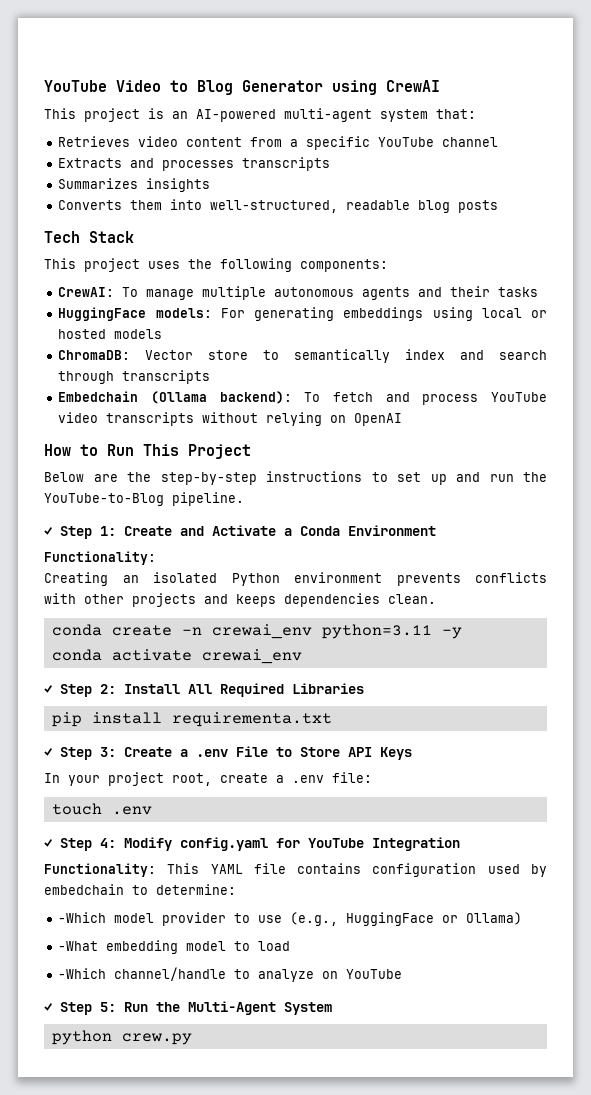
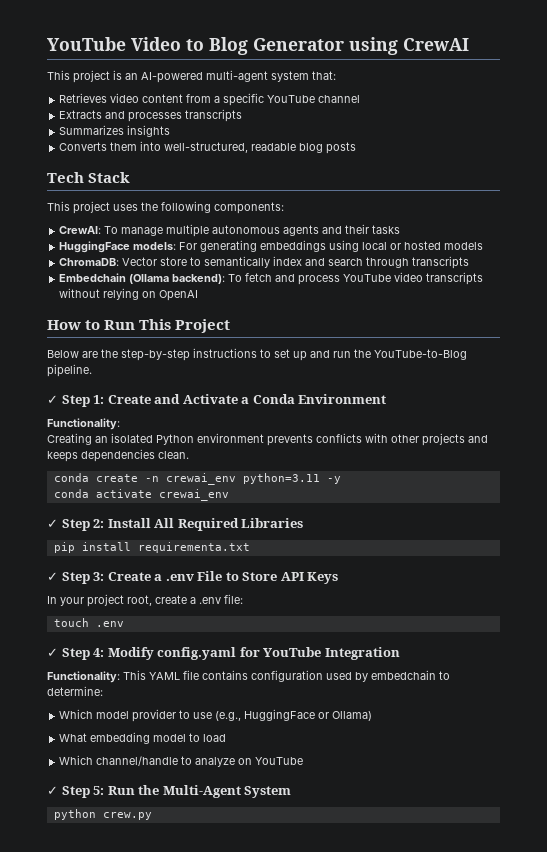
[58,912,107,923] -Which -> [59,709,94,719] Which
[58,941,99,951] -What -> [59,733,88,742] What
[58,968,107,979] -Which -> [59,755,94,765] Which

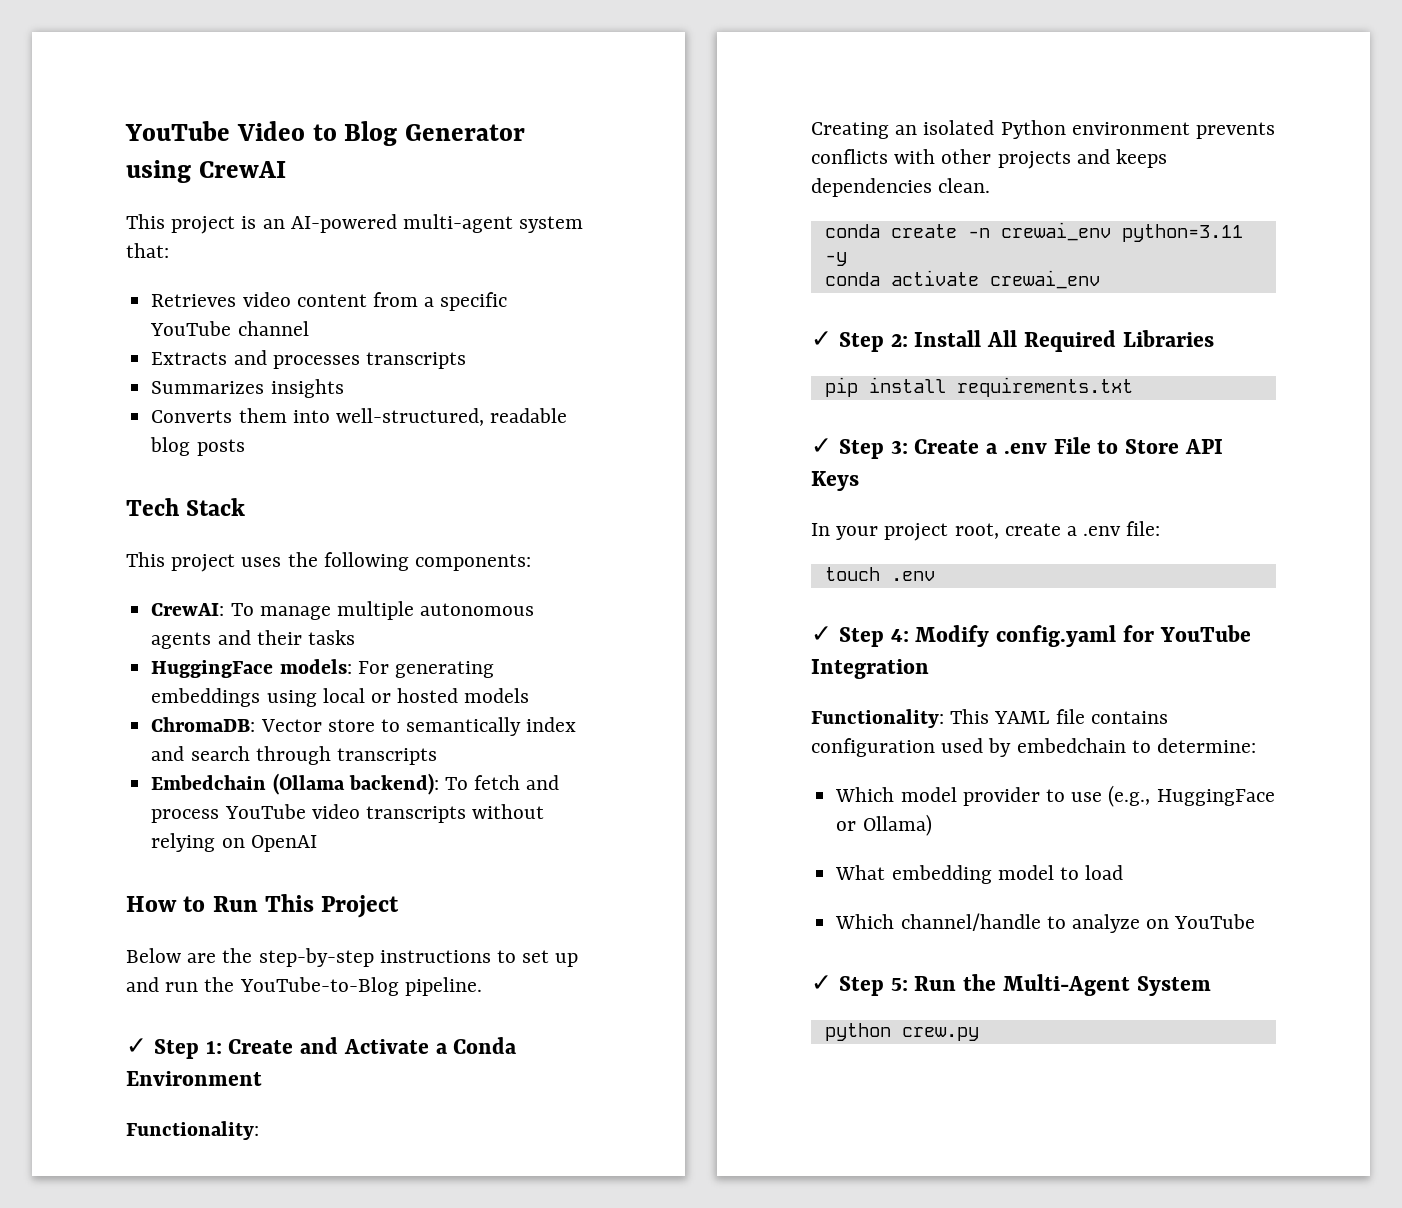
[137,542,250,553] requirementa.txt -> [956,377,1133,397] requirements.txt

